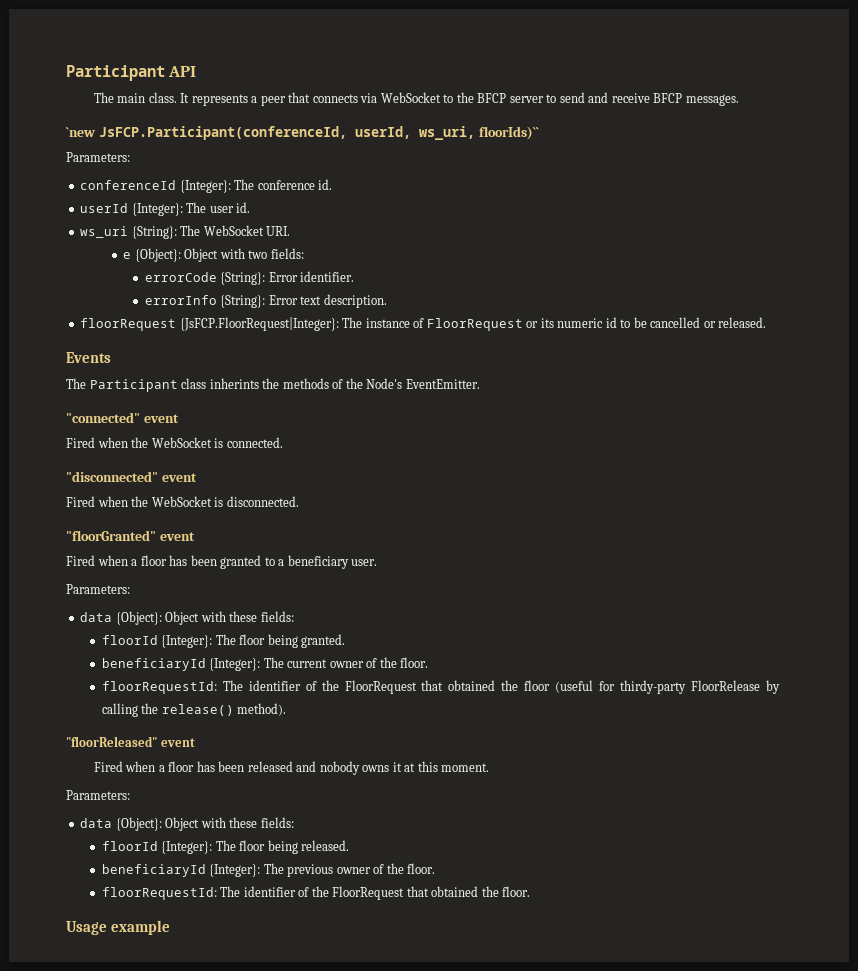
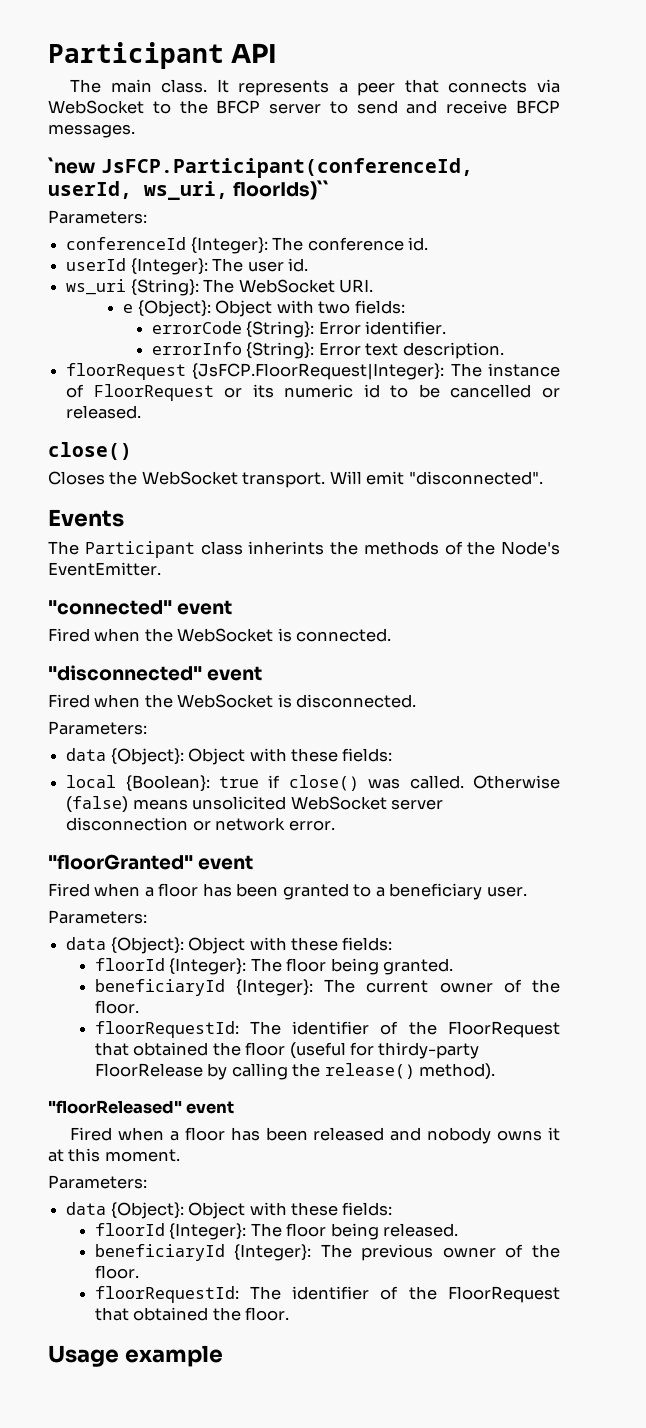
(767, 322) none -> [48,442,132,460] [48,471,543,488] // close() // Closes the WebSocket transport. Will emit "disconnected".
(299, 501) none -> [48,721,147,735] [66,748,393,765] [66,775,560,792] [66,796,443,813] [66,817,335,831] // Parameters: // data {Object}: Object with these fields: // local {Boolean}: true if close() was called. Otherwise (false) means unsolicited WebSocket server disconnection or network error.

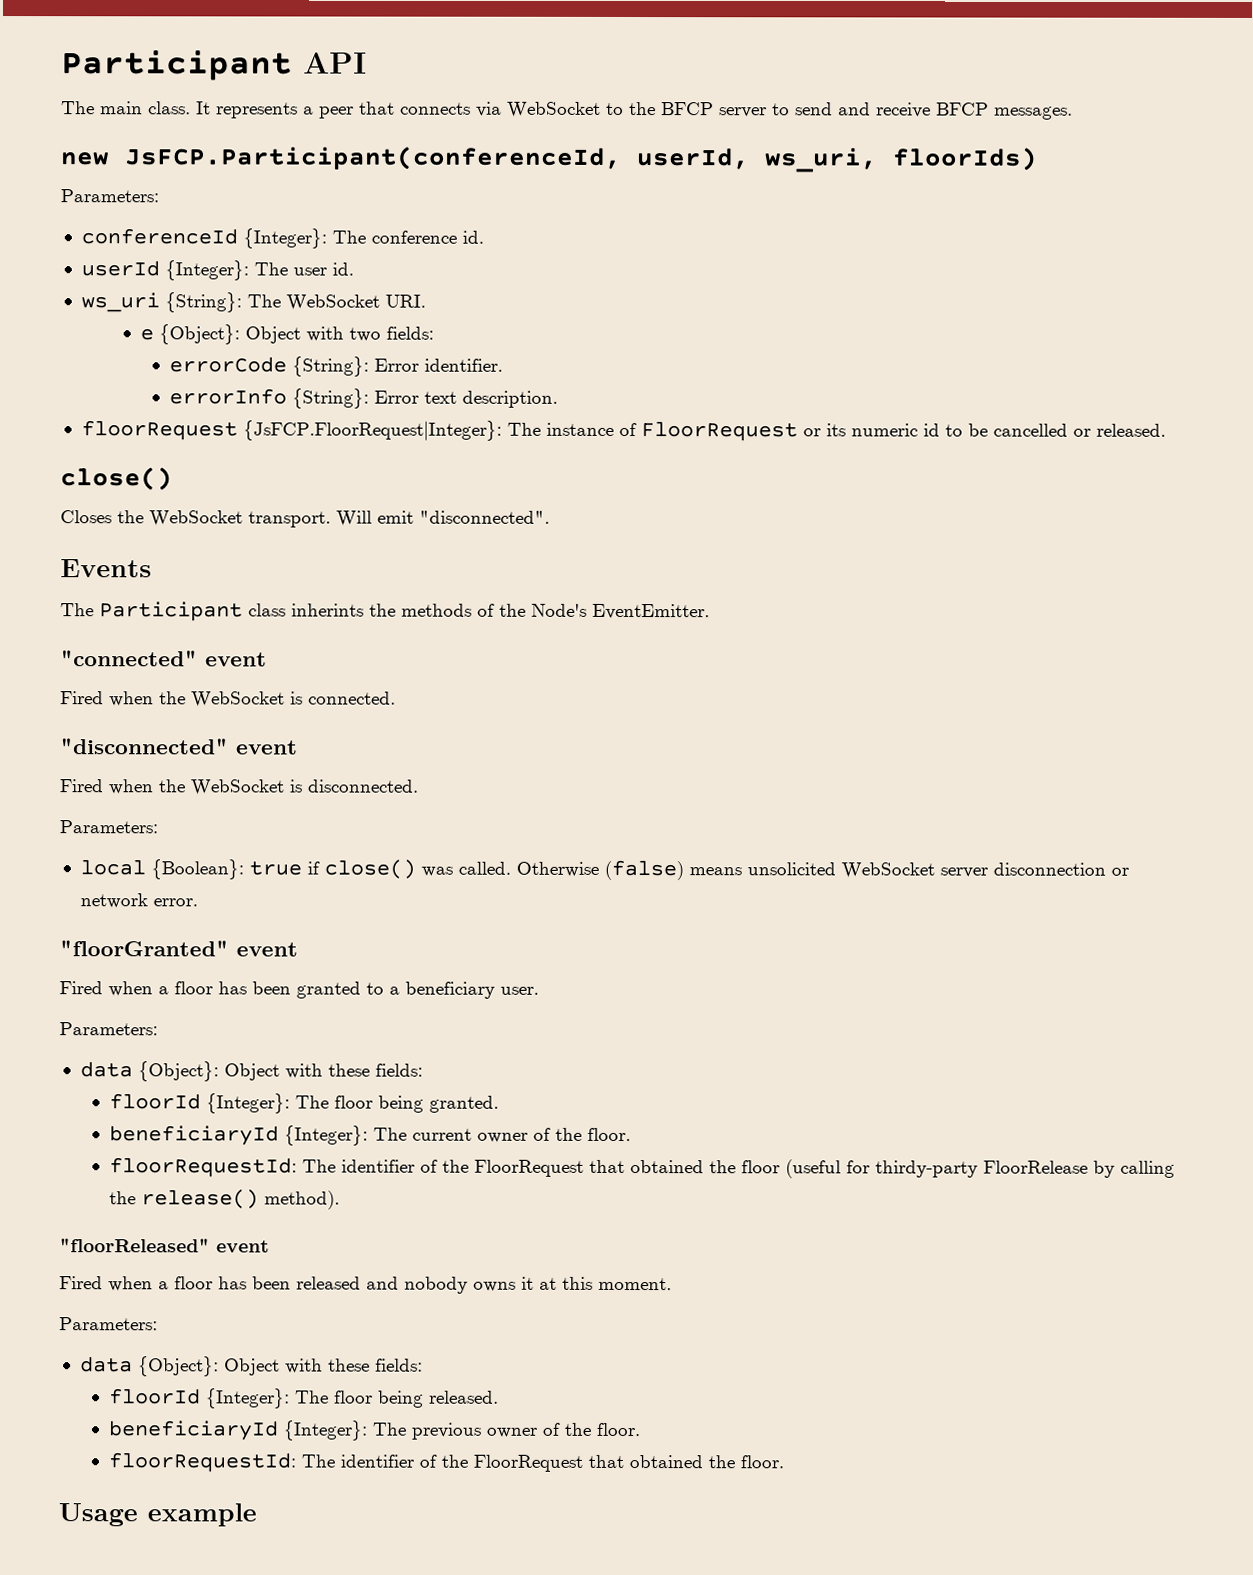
[48,157,96,174] `new -> [60,152,109,166] new
[233,180,330,200] floorIds)`` -> [892,147,1038,171] floorIds)
[66,748,393,765] // data {Object}: Object with these fields: -> (158, 827) none

